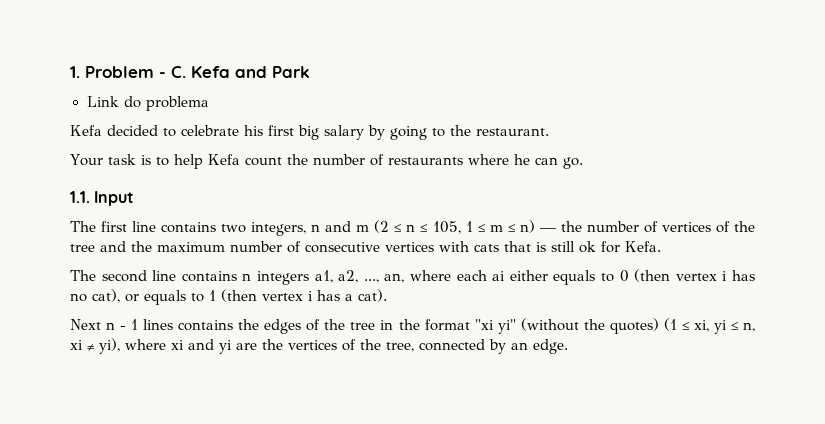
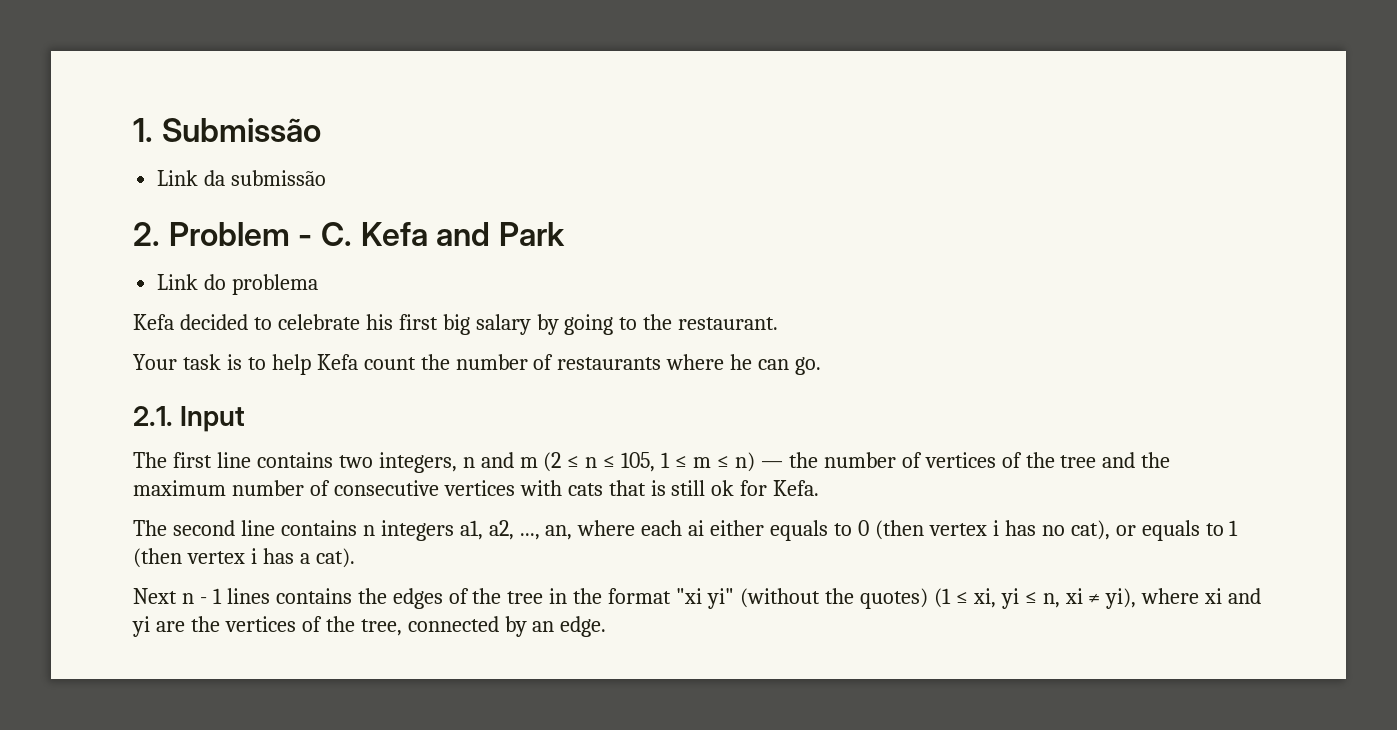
(80, 72) none -> [161,118,321,142] [157,170,327,186] [133,222,160,246] Submissão // Link da submissão // 2.
[70,191,90,203] 1.1. -> [133,406,173,426] 2.1.

